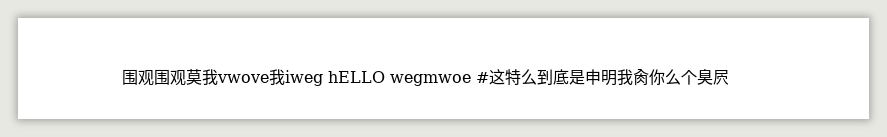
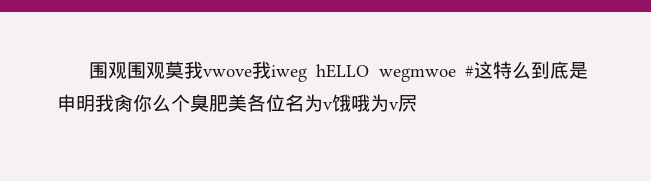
(713, 77) none -> [209,94,399,112] 肥美各位名为v饿哦为v

